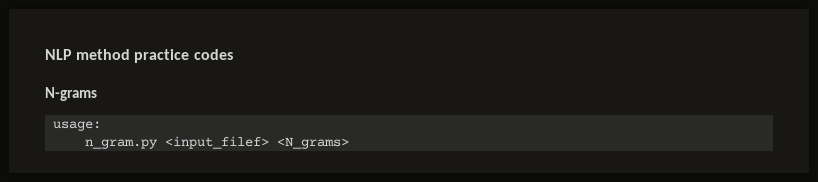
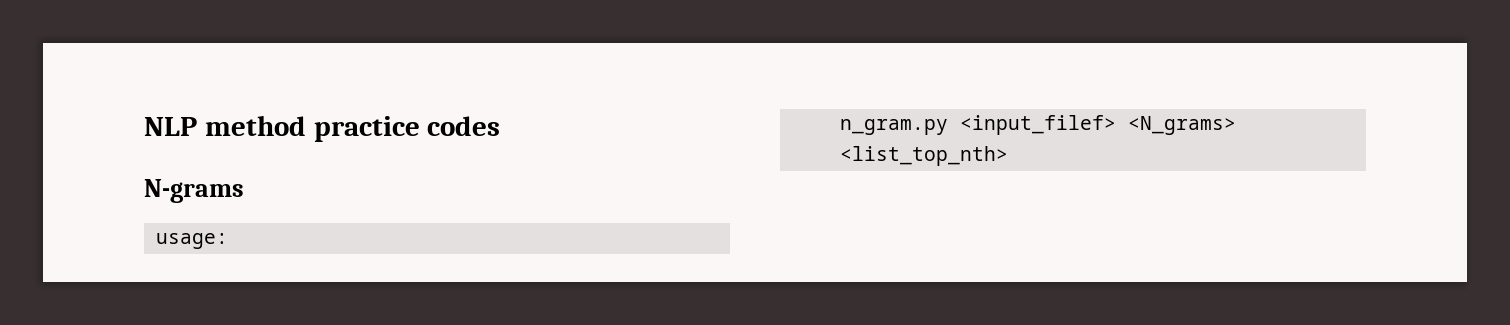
(349, 143) none -> [840,146,1009,166] <list_top_nth>

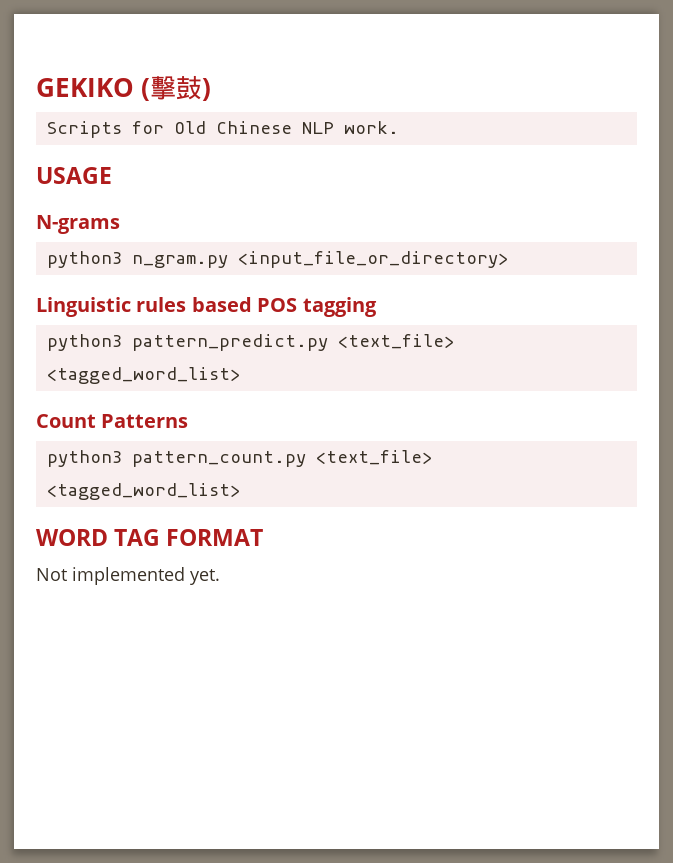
[144,115,501,142] [144,179,244,203] [156,233,229,249] [840,115,1237,135] [840,146,1009,166] NLP method practice codes // N-grams // usage: // n_gram.py <input_filef> <N_grams> <list_top_nth> -> [36,75,211,101] [46,121,399,138] [36,167,112,184] [36,215,120,234] [46,251,508,268] [36,297,377,317] [46,334,454,351] [46,367,240,384] [36,414,189,428] [46,450,432,467] [46,483,240,500] [36,529,264,546] [36,567,220,585] GEKIKO (擊鼓) // Scripts for Old Chinese NLP work. // USAGE // N-grams // python3 n_gram.py <input_file_or_directory> // Linguistic rules based POS tagging // python3 pattern_predict.py <text_file> <tagged_word_list> // Count Patterns // python3 pattern_count.py <text_file> <tagged_word_list> // WORD TAG FORMAT // Not implemented yet.

